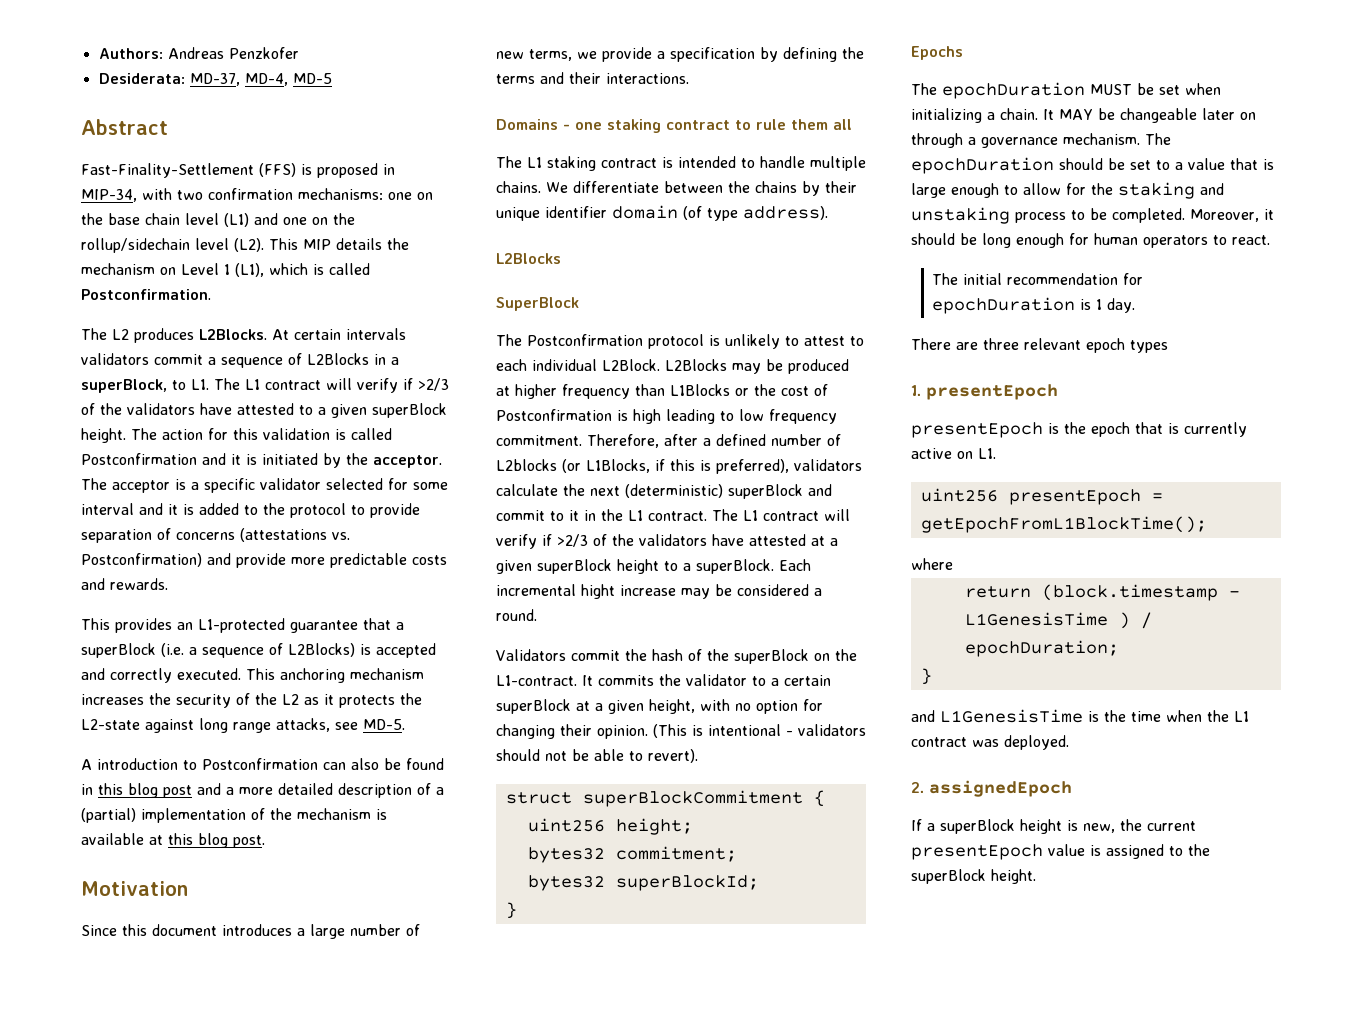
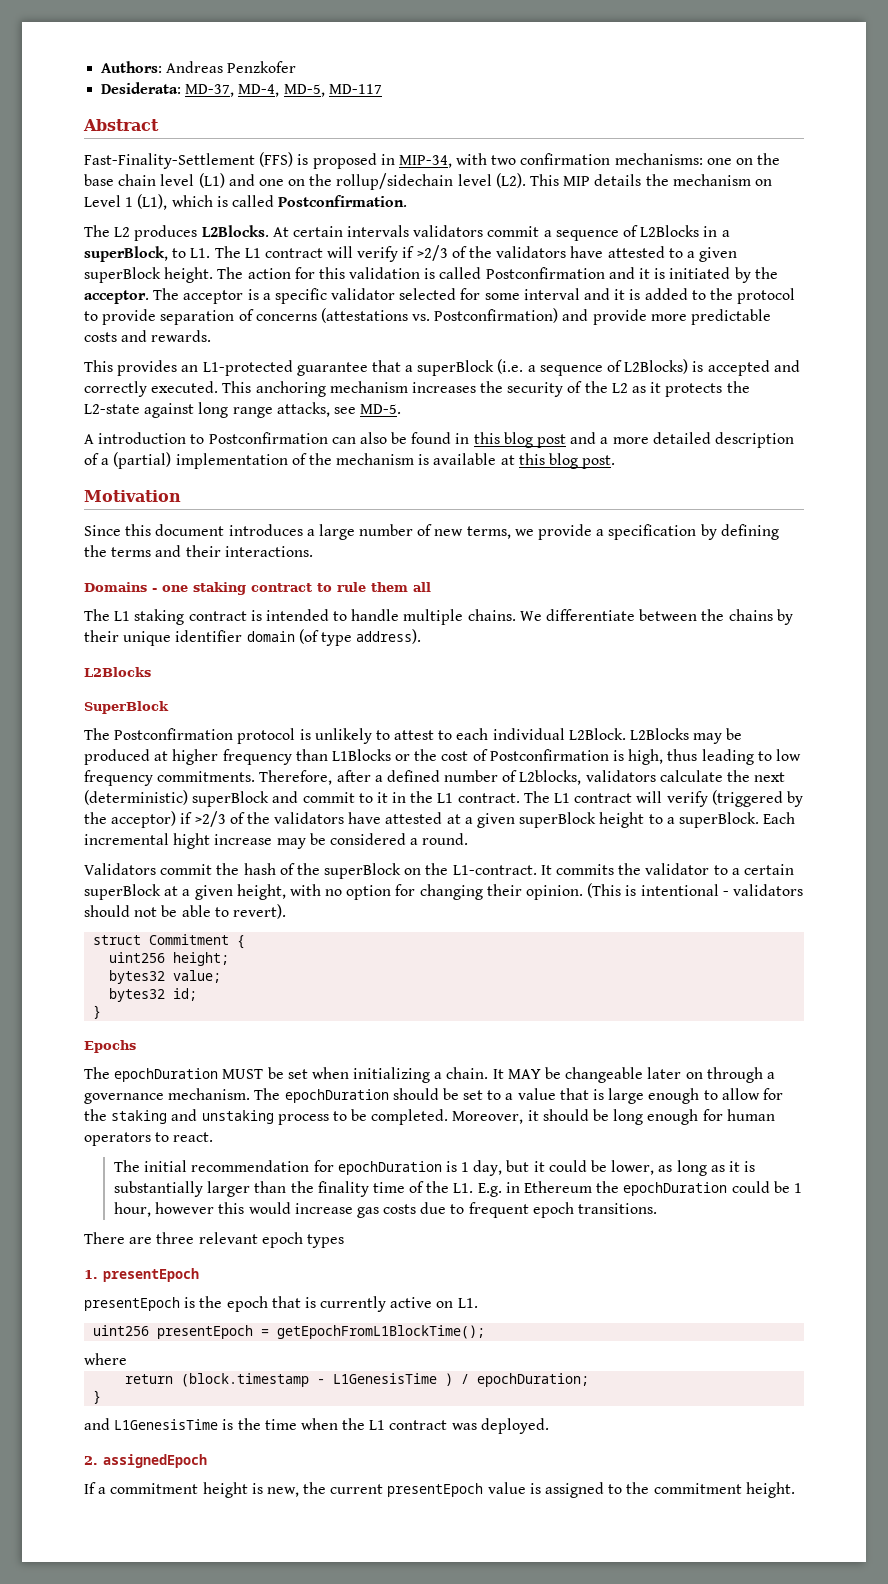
[292,73,332,84] MD-5 -> [283,84,382,97] MD-5, MD-117
[633,409,661,424] high -> [628,749,698,765] high, thus
[496,435,582,446] commitment. -> [157,771,256,782] commitments.
[496,459,789,474] L2blocks (or L1Blocks, if this is preferred), -> [519,770,582,785] L2blocks,
(537, 541) none -> [711,790,803,807] [84,811,177,828] (triggered by the acceptor)
[582,790,803,807] superBlockCommitment -> [149,934,230,945] Commitment
[615,846,737,862] [527,875,759,891] commitment; // bytes32 superBlockId; -> [173,970,222,983] [109,988,198,1002] value; // bytes32 id;
[1107,298,1136,313] day. -> [473,1160,756,1176] [114,1181,802,1197] [114,1202,658,1218] day, but it could be lower, as long as it is substantially larger than the finality time of the L1. E.g. in Ethereum the epochDuration could be 1 hour, however this would increase gas costs due to frequent epoch transitions.
[940,819,1015,834] superBlock -> [110,1483,199,1494] commitment
[911,869,986,884] superBlock -> [653,1483,742,1494] commitment

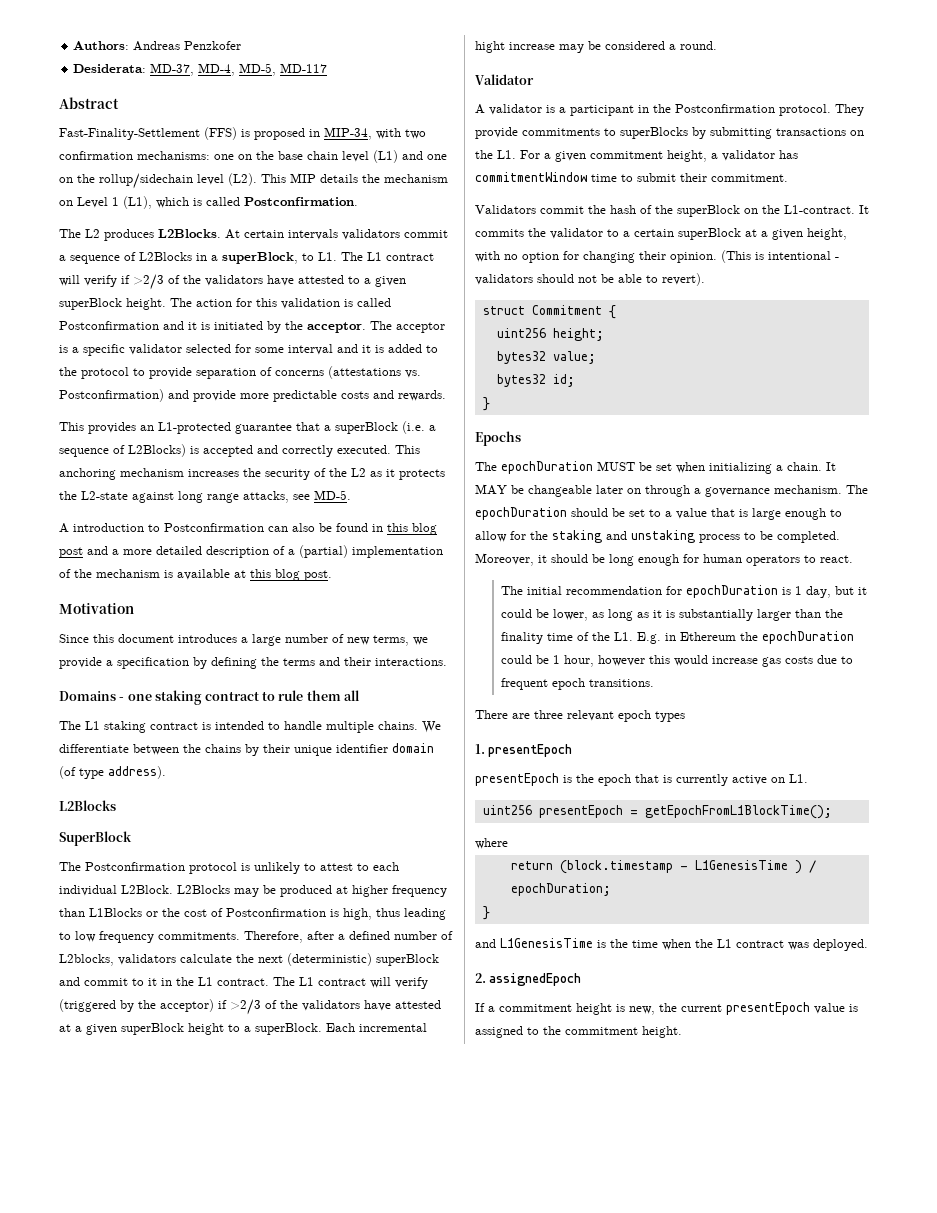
(469, 839) none -> [475,74,534,85] [475,104,864,116] [475,127,864,139] [475,150,798,162] [475,172,788,182] // Validator // A validator is a participant in the Postconfirmation protocol. They provide commitments to superBlocks by submitting transactions on the L1. For a given commitment height, a validator has commitmentWindow time to submit their commitment.

